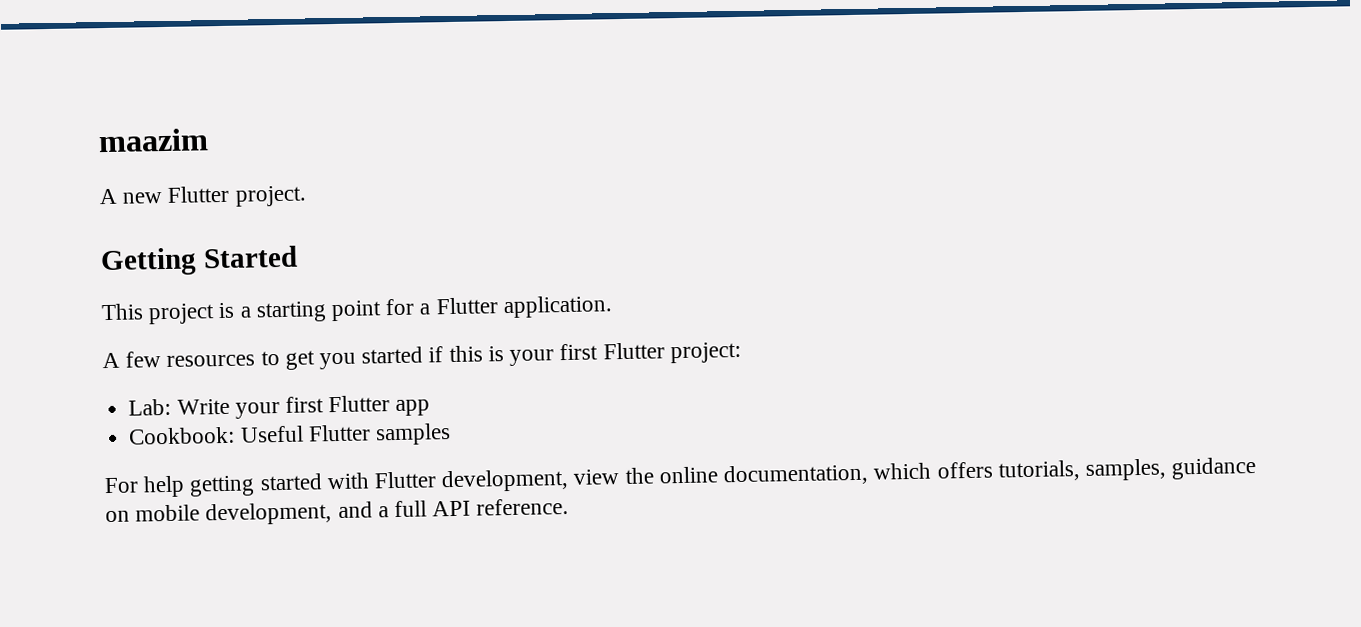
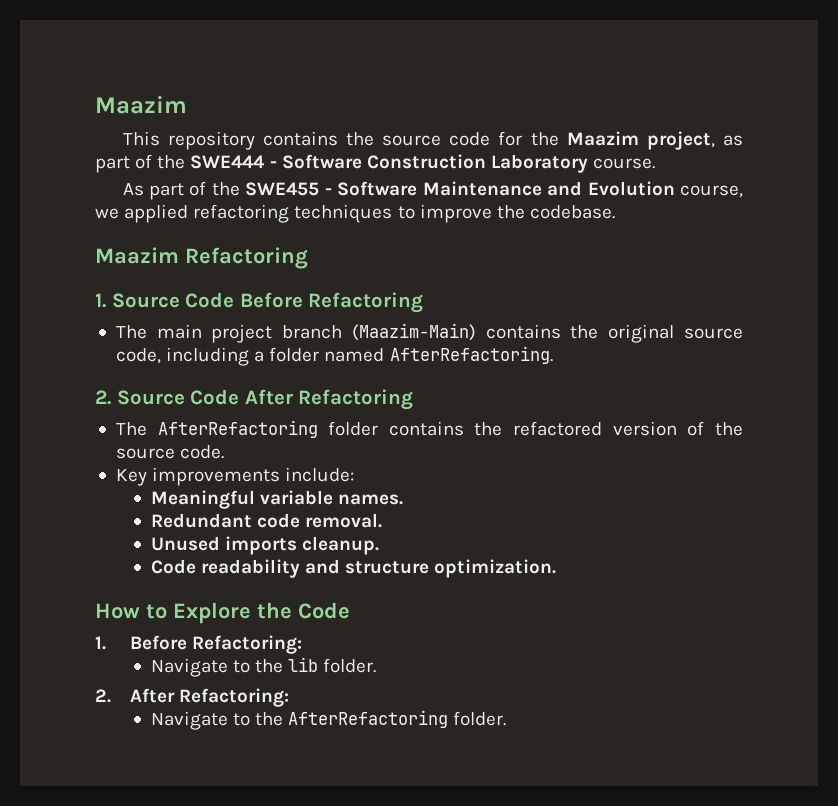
[98,128,209,153] [99,185,307,207] [100,245,298,277] [101,295,613,325] [102,341,741,370] [128,395,431,419] [128,423,451,446] [104,456,1257,498] [105,497,570,526] maazim // A new Flutter project. // Getting Started // This project is a starting point for a Flutter application. // A few resources to get you started if this is your first Flutter project: // Lab: Write your first Flutter app // Cookbook: Useful Flutter samples // For help getting started with Flutter development, view the online documentation, which offers tutorials, samples, guidance on mobile development, and a full API reference. -> [95,95,187,114] [122,131,743,150] [95,154,656,173] [122,181,743,200] [95,204,615,223] [95,247,308,269] [95,292,424,313] [115,323,744,343] [115,346,553,366] [95,389,414,410] [115,420,744,438] [115,445,225,459] [115,467,355,486] [150,490,403,509] [150,513,382,528] [150,536,379,555] [150,559,557,578] [95,602,350,624] [95,635,302,654] [150,657,377,677] [95,688,289,707] [150,710,507,730] Maazim // This repository contains the source code for the Maazim project, as part of the SWE444 - Software Construction Laboratory course. // As part of the SWE455 - Software Maintenance and Evolution course, we applied refactoring techniques to improve the codebase. // Maazim Refactoring // 1. Source Code Before Refactoring // The main project branch (Maazim-Main) contains the original source code, including a folder named AfterRefactoring. // 2. Source Code After Refactoring // The AfterRefactoring folder contains the refactored version of the source code. // Key improvements include: // Meaningful variable names. // Redundant code removal. // Unused imports cleanup. // Code readability and structure optimization. // How to Explore the Code // 1. Before Refactoring: // Navigate to the lib folder. // 2. After Refactoring: // Navigate to the AfterRefactoring folder.

